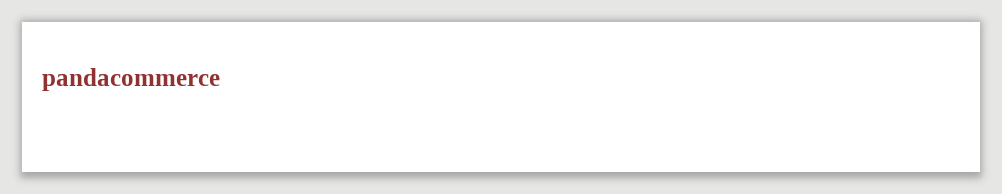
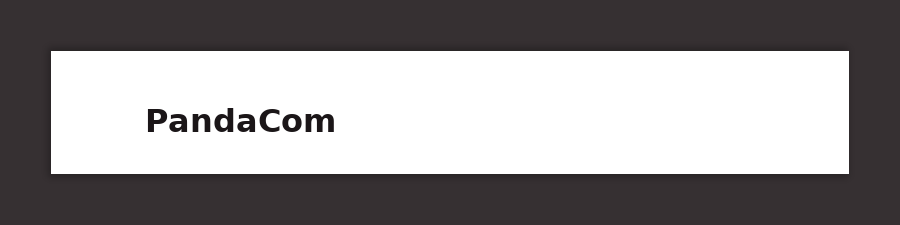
[42,68,220,91] pandacommerce -> [145,108,336,132] PandaCom

